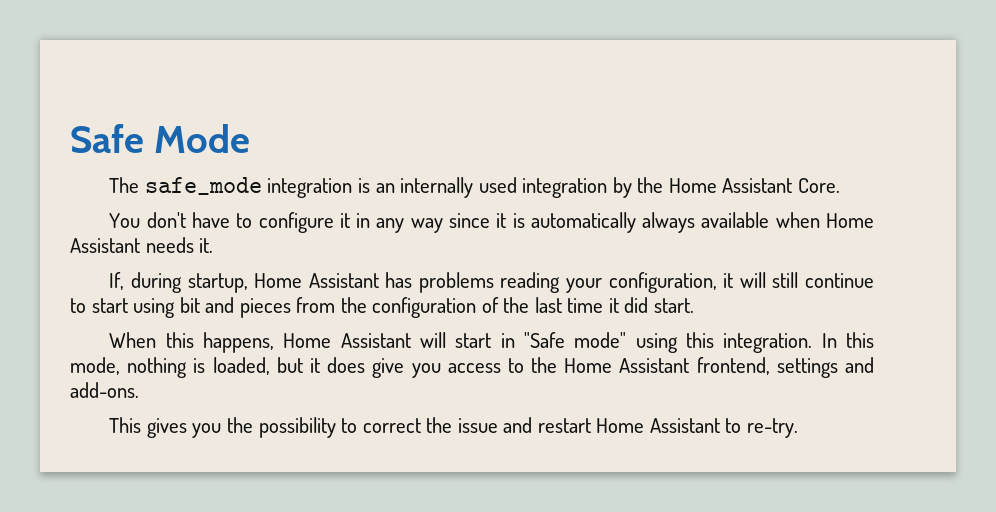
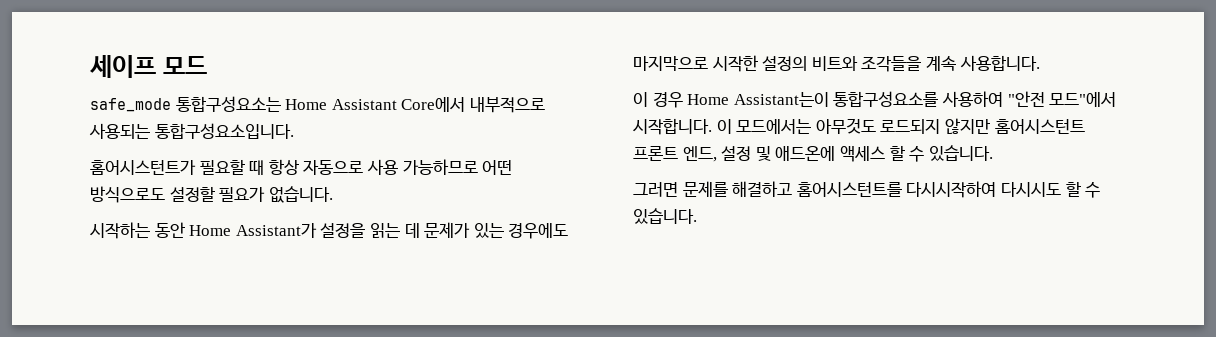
[70,124,251,153] [109,177,840,198] [109,212,875,233] [70,237,214,253] [109,272,874,293] [70,297,695,318] [109,332,875,353] [70,357,874,378] [70,382,139,398] [109,417,798,438] Safe Mode // The safe_mode integration is an internally used integration by the Home Assistant Core. // You don't have to configure it in any way since it is automatically always available when Home Assistant needs it. // If, during startup, Home Assistant has problems reading your configuration, it will still continue to start using bit and pieces from the configuration of the last time it did start. // When this happens, Home Assistant will start in "Safe mode" using this integration. In this mode, nothing is loaded, but it does give you access to the Home Assistant frontend, settings and add-ons. // This gives you the possibility to correct the issue and restart Home Assistant to re-try. -> [90,55,207,78] [90,96,545,113] [89,123,294,139] [90,159,513,175] [90,186,333,203] [90,222,569,239] [633,55,1040,72] [633,91,1117,108] [633,118,1085,135] [633,145,993,162] [633,181,1101,198] [633,208,697,224] 세이프 모드 // safe_mode 통합구성요소는 Home Assistant Core에서 내부적으로 사용되는 통합구성요소입니다. // 홈어시스턴트가 필요할 때 항상 자동으로 사용 가능하므로 어떤 방식으로도 설정할 필요가 없습니다. // 시작하는 동안 Home Assistant가 설정을 읽는 데 문제가 있는 경우에도 마지막으로 시작한 설정의 비트와 조각들을 계속 사용합니다. // 이 경우 Home Assistant는이 통합구성요소를 사용하여 "안전 모드"에서 시작합니다. 이 모드에서는 아무것도 로드되지 않지만 홈어시스턴트 프론트 엔드, 설정 및 애드온에 액세스 할 수 있습니다. // 그러면 문제를 해결하고 홈어시스턴트를 다시시작하여 다시시도 할 수 있습니다.

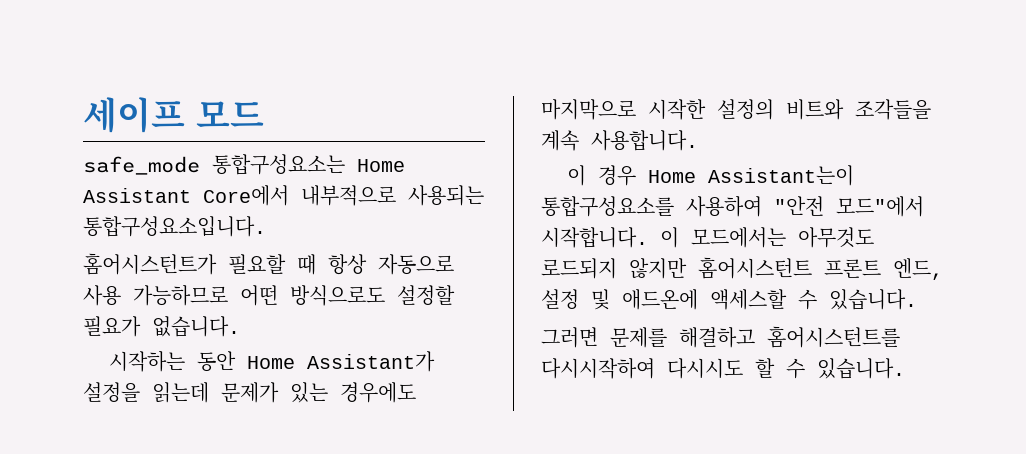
[369,223,420,238] 읽는 데 -> [152,382,209,403] 읽는데
[839,145,905,162] 액세스 할 -> [710,289,787,310] 액세스할

